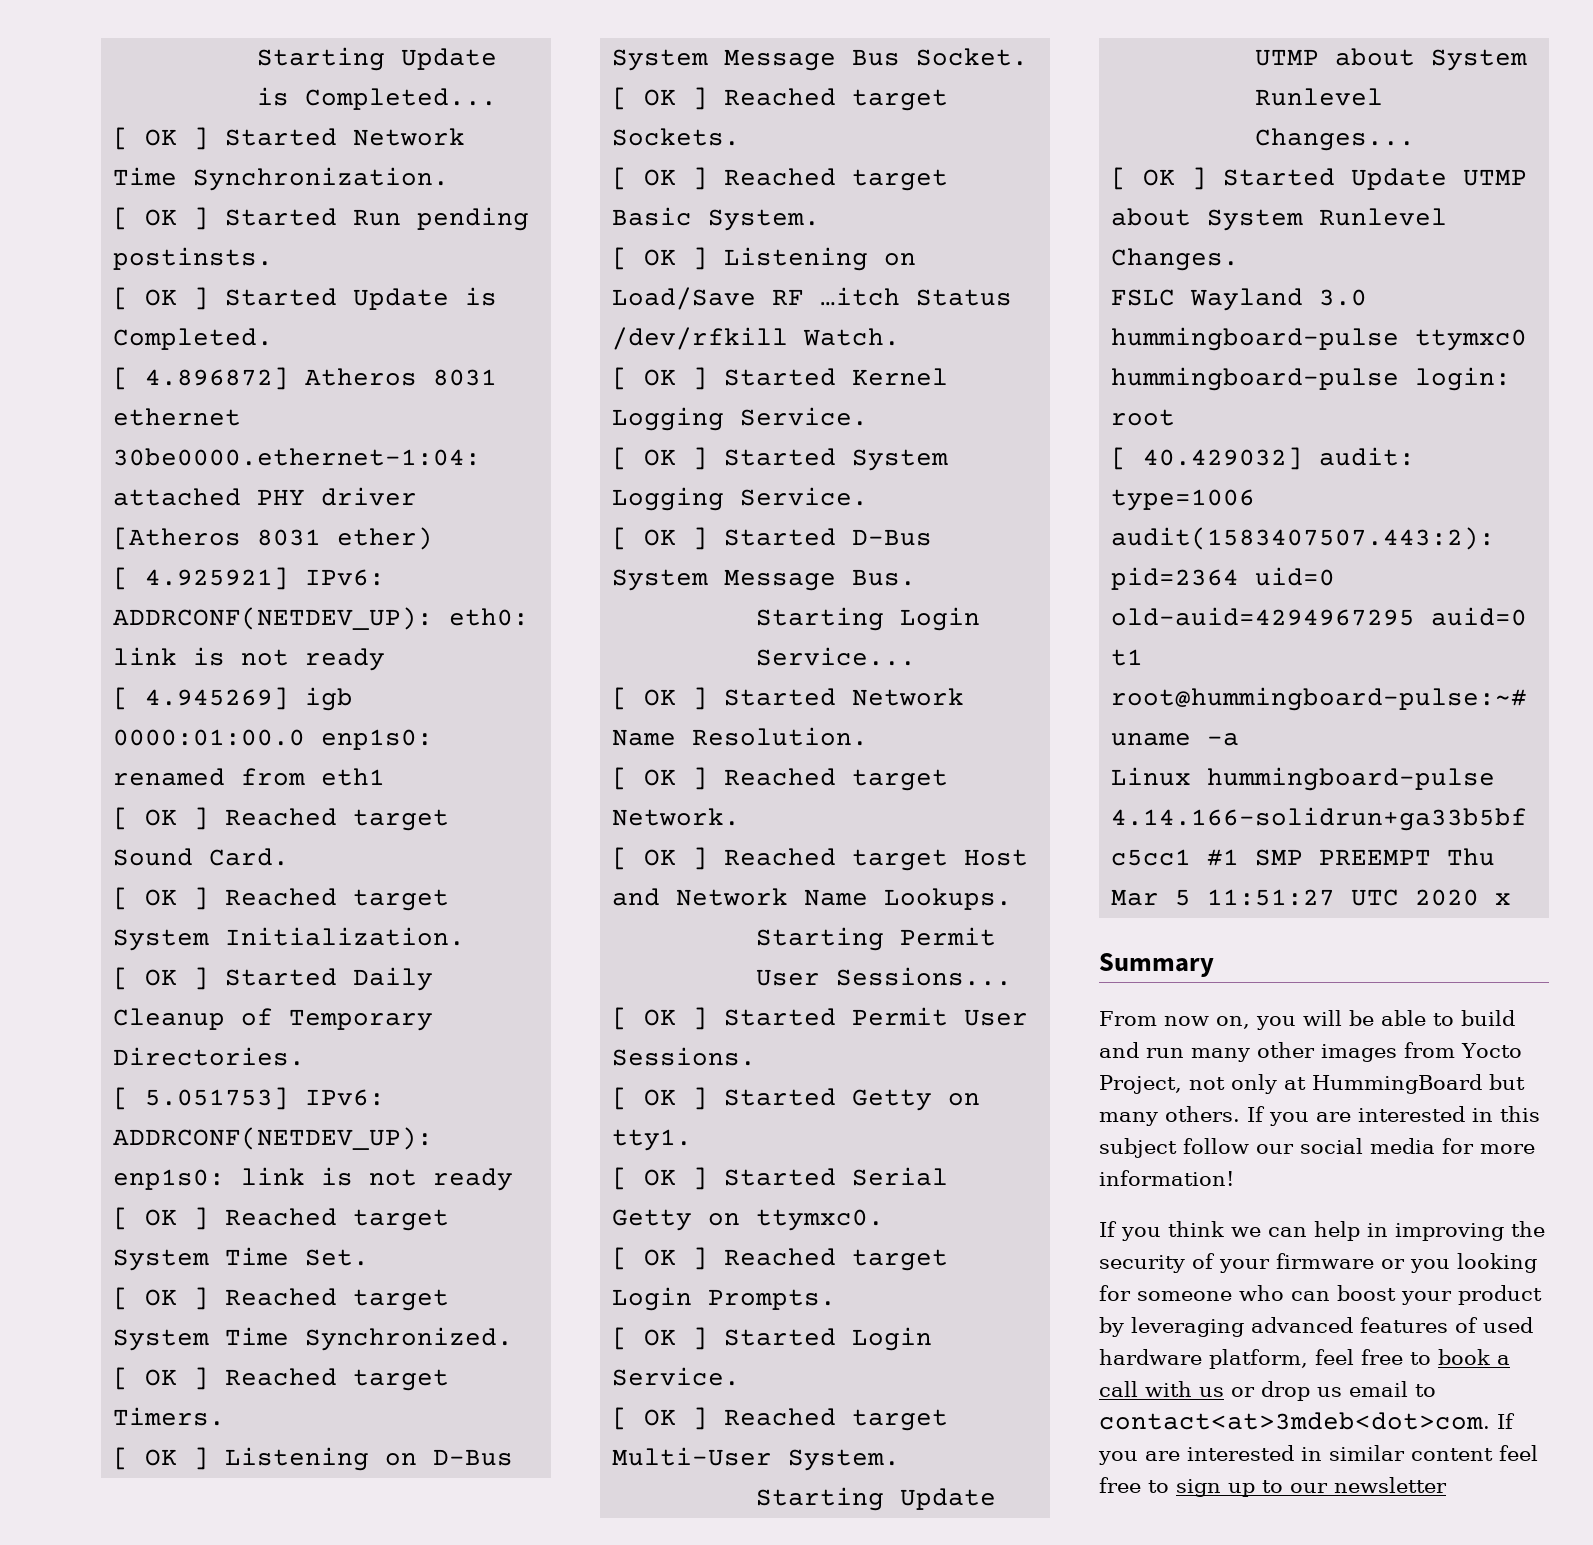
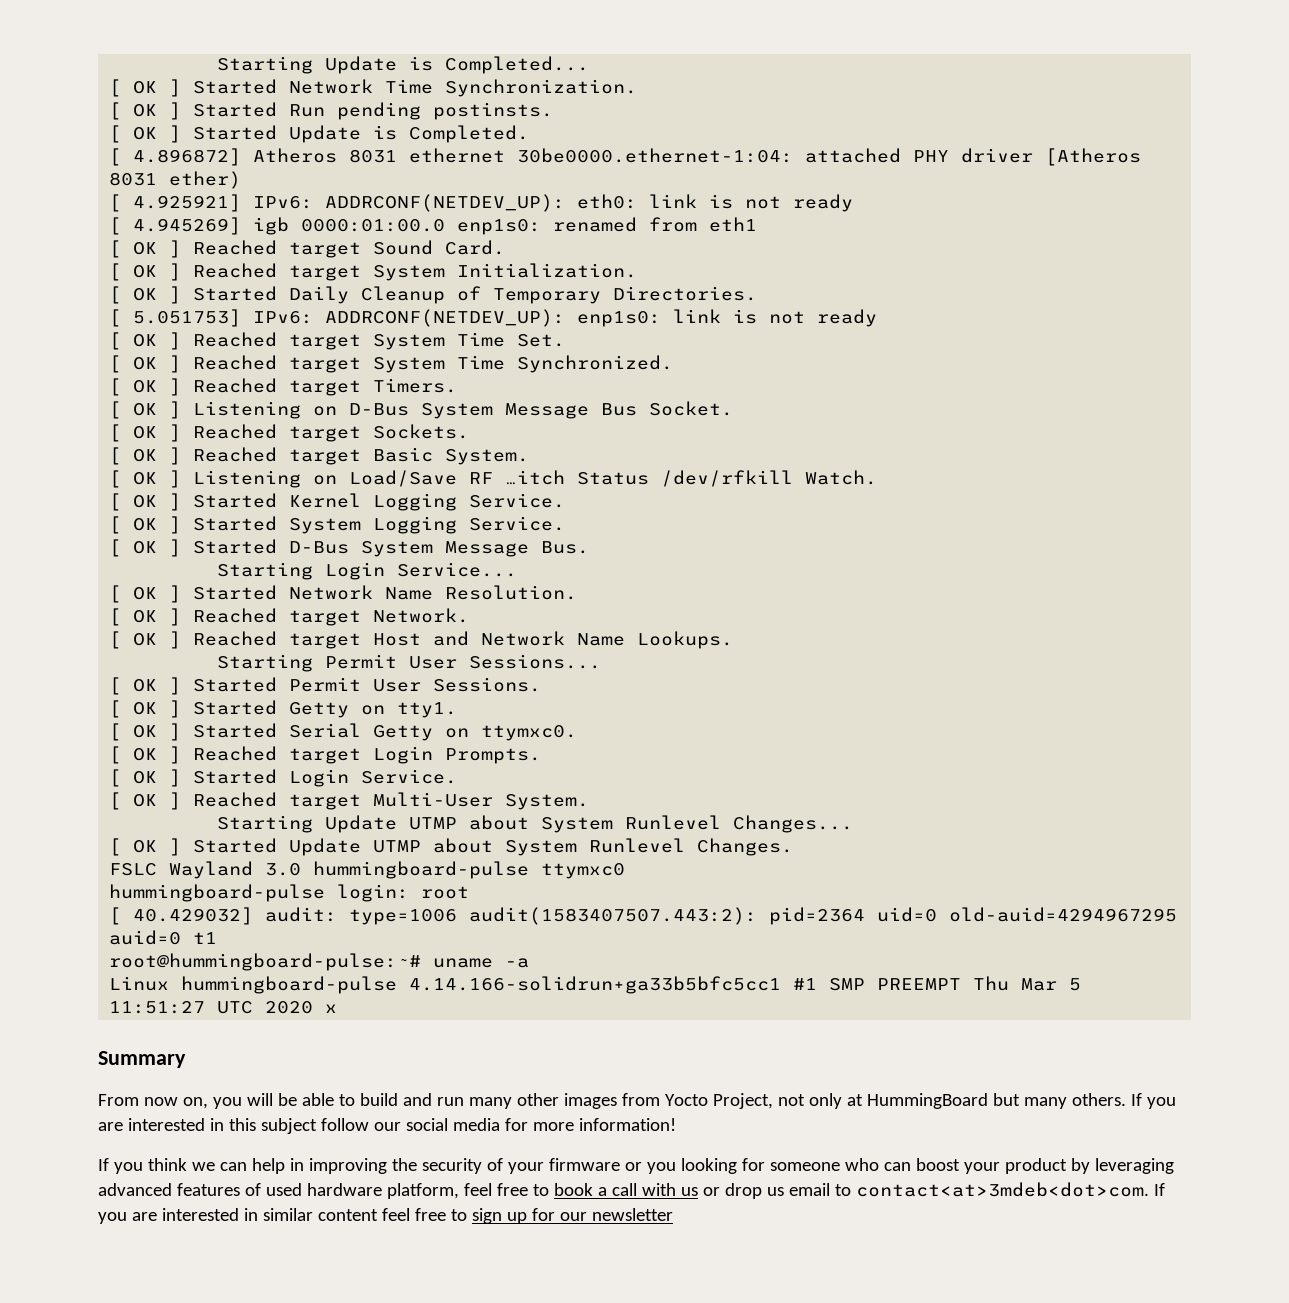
[1262,1480,1283,1493] to -> [531,1208,555,1221] for

